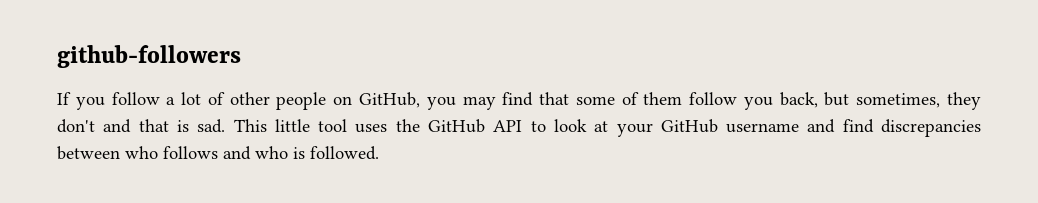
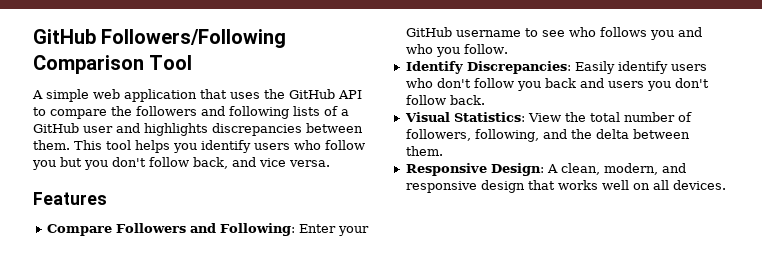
[57,45,241,68] [57,92,981,110] [57,119,348,133] github-followers // If you follow a lot of other people on GitHub, you may find that some of them follow you back, but sometimes, they don't and that is sad. This little tool -> [33,29,287,48] [33,55,193,74] [32,89,227,102] GitHub Followers/Following Comparison Tool // A simple web application that
[553,119,981,137] [57,146,120,160] look at your GitHub username and find discrepancies between -> [50,106,349,119] [33,123,363,136] [33,140,365,153] [32,157,330,170] [33,192,107,205] [46,223,369,236] [405,27,565,37] compare the followers and following lists of a GitHub user and highlights discrepancies between them. This tool helps you identify users who follow you but you don't follow back, and vice versa. // Features // Compare Followers and Following: Enter your GitHub username to see
(218, 152) none -> [649,30,674,40] you
[293,146,379,160] is followed. -> [435,44,508,57] [405,61,707,74] [405,78,709,91] [405,95,485,105] [404,112,692,122] [405,129,690,142] [405,146,443,156] [405,163,686,176] [405,180,726,193] you follow. // Identify Discrepancies: Easily identify users who don't follow you back and users you don't follow back. // Visual Statistics: View the total number of followers, following, and the delta between them. // Responsive Design: A clean, modern, and responsive design that works well on all devices.

